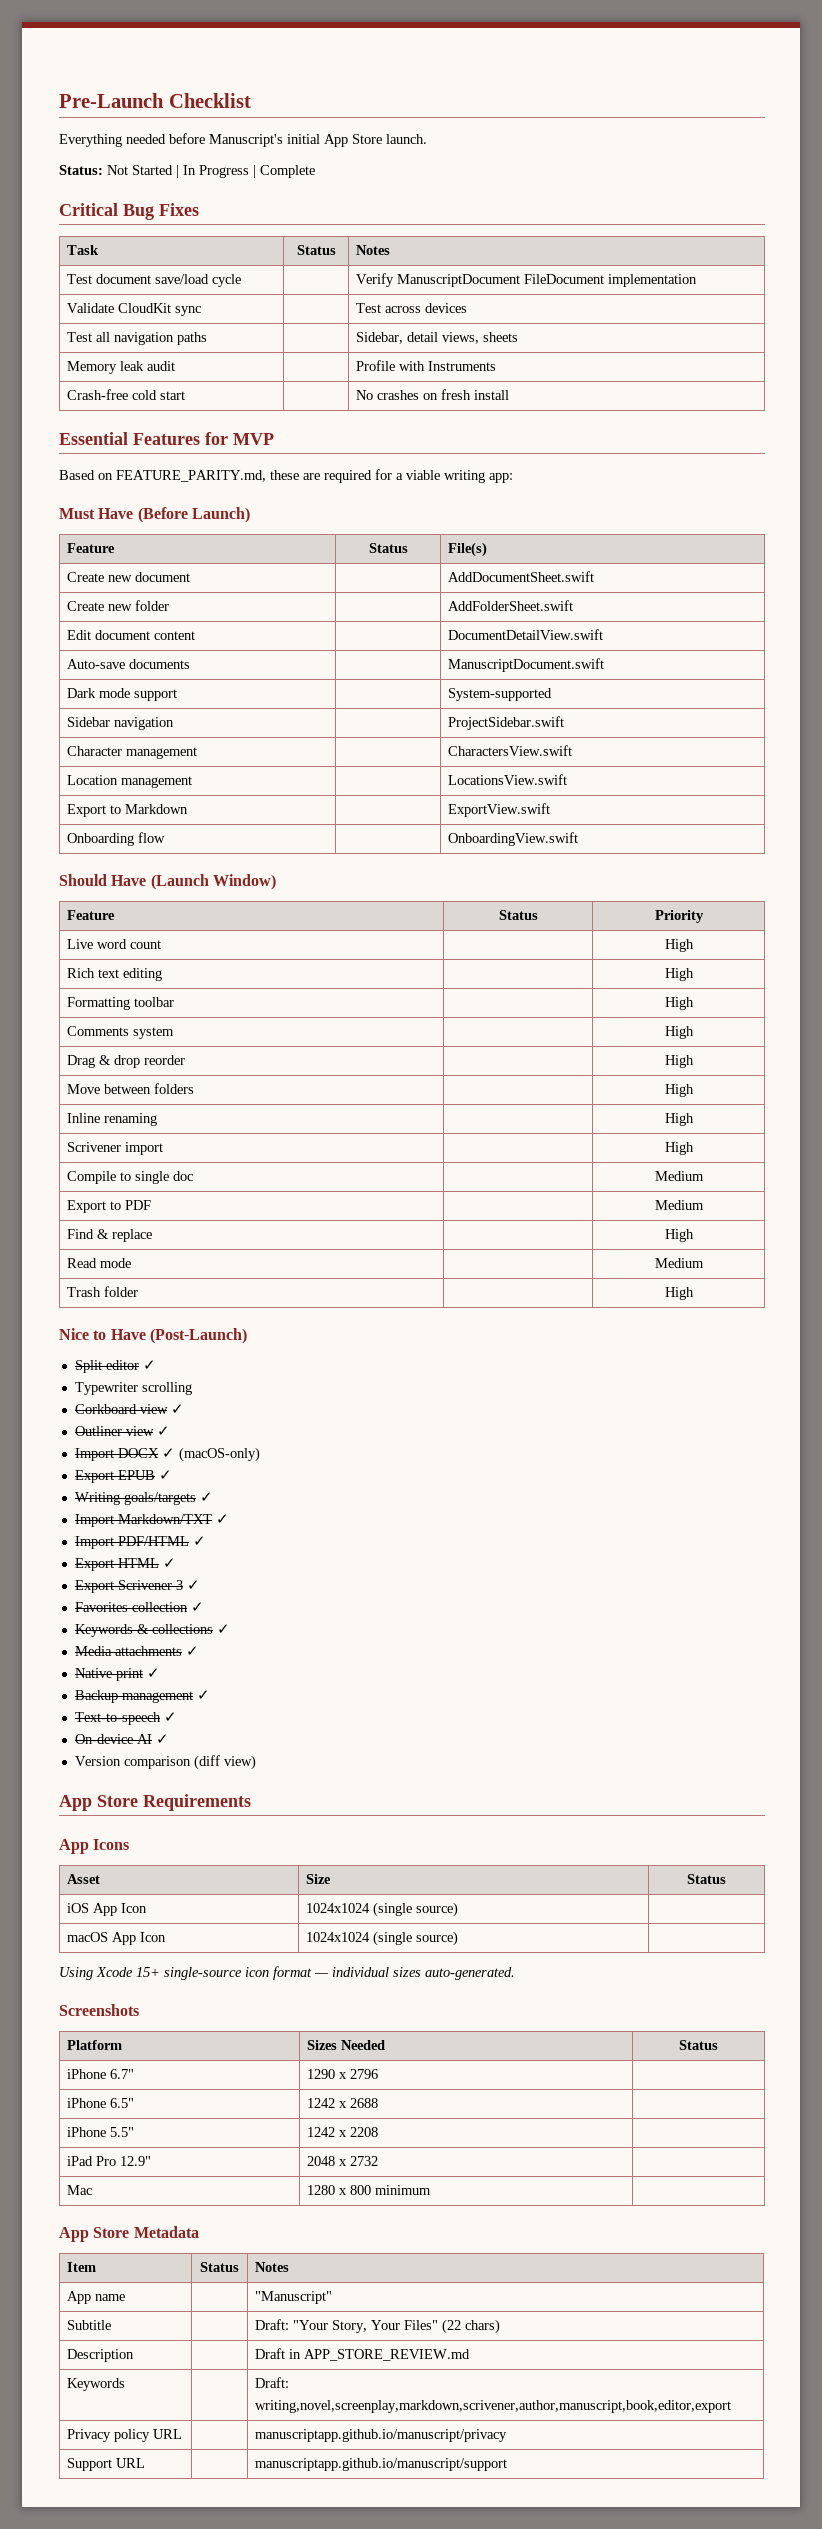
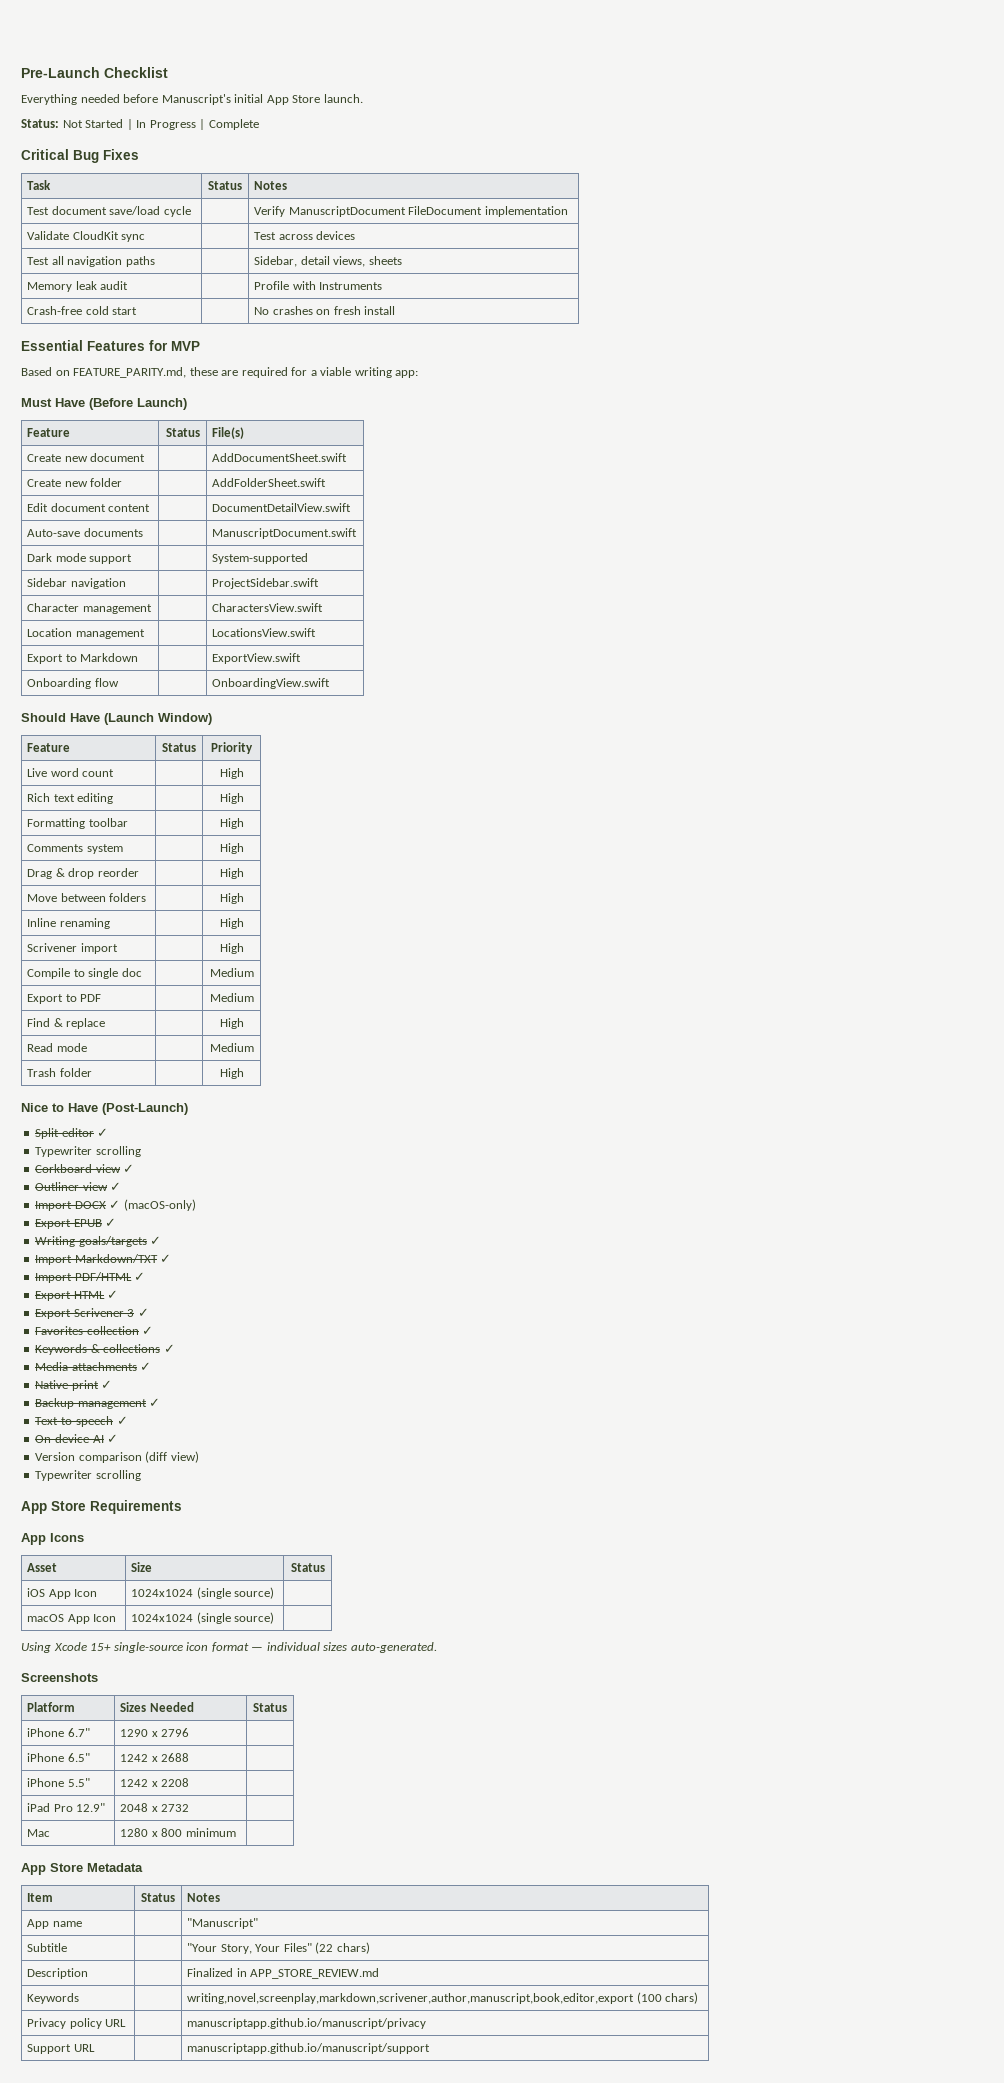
(256, 1762) none -> [35,1470,141,1481] // Typewriter scrolling
[255,2319,290,2330] Draft: -> (68, 1947) none
[255,2348,286,2359] Draft -> [187,1968,234,1977] Finalized
[255,2377,290,2388] Draft: -> (80, 1998) none
(732, 2406) none -> [636,1992,699,2004] (100 chars)

